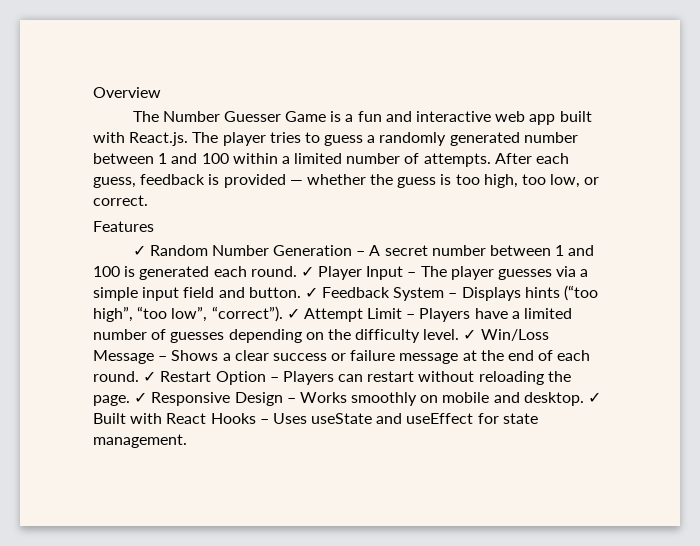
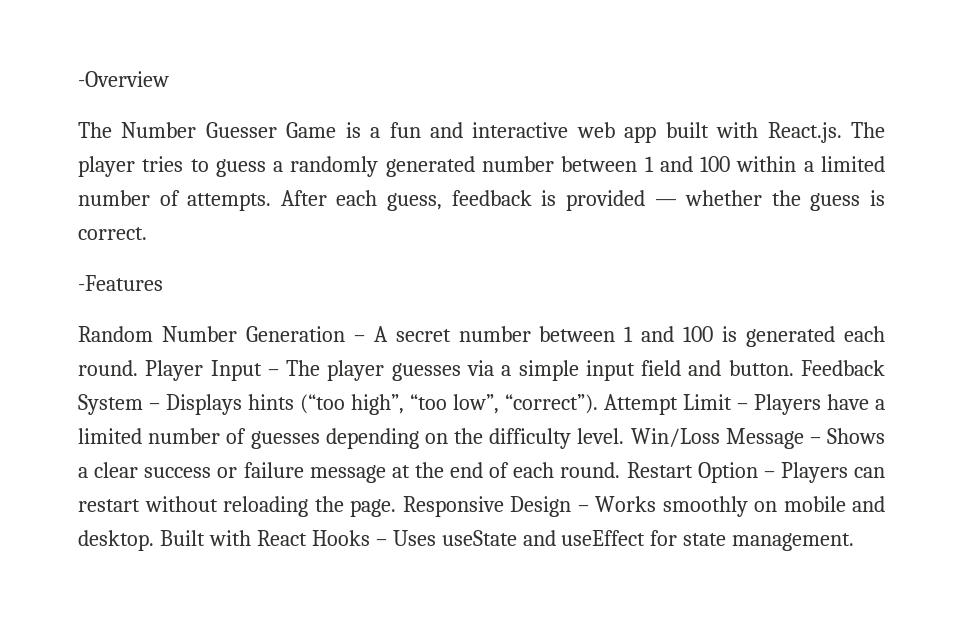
[93,87,161,98] Overview -> [78,71,169,87] -Overview
[455,174,600,188] too high, too low, or -> (886, 198) none
[93,221,154,232] [132,245,146,256] Features // ✓ -> [78,275,163,291] -Features //
[300,266,314,277] ✓ -> (138, 368) none
[304,287,318,298] ✓ -> (794, 368) none
[286,308,300,319] ✓ -> (598, 404) none
[463,329,477,340] ✓ -> (625, 436) none
[143,371,157,382] ✓ -> (621, 470) none
[134,392,148,403] ✓ -> (396, 508) none
[588,392,602,403] ✓ -> (154, 540) none

